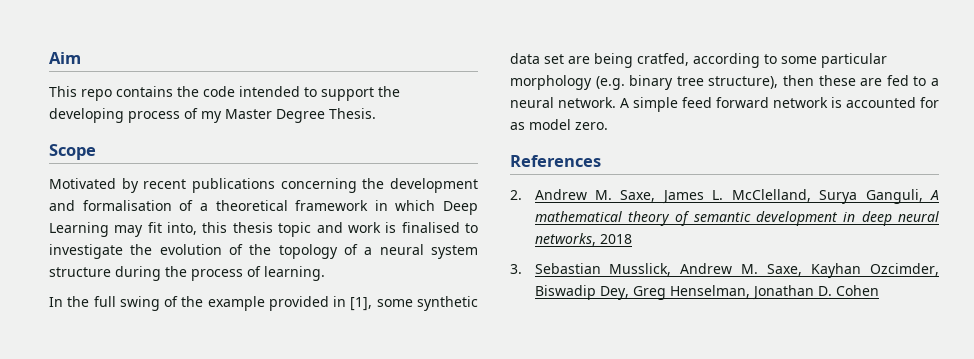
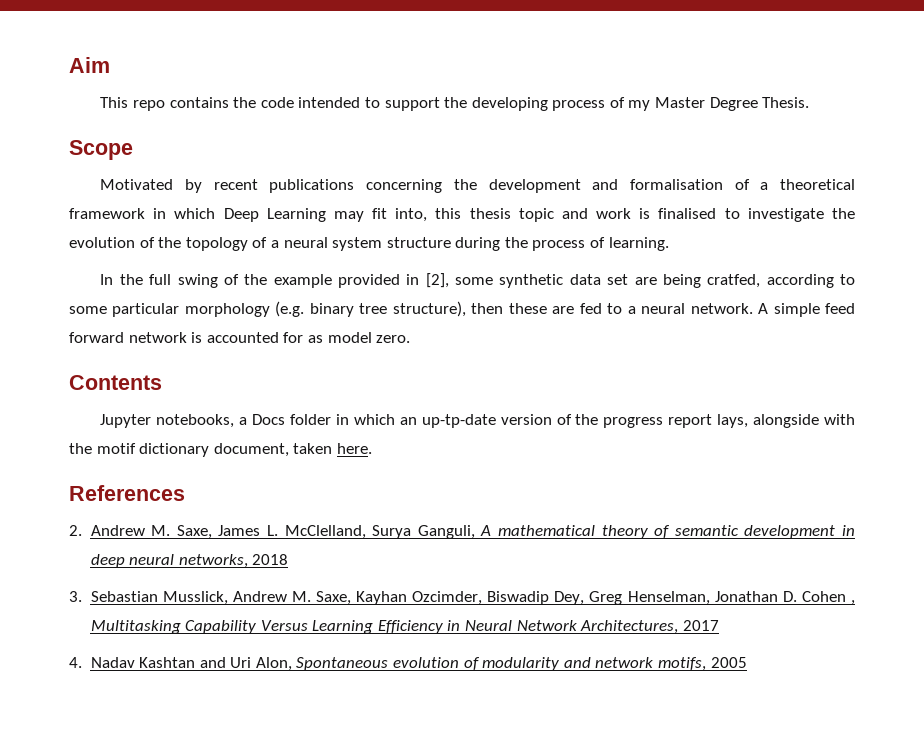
[350,297,373,311] [1], -> [425,273,449,288] [2],
(608, 126) none -> [69,375,162,390] [100,414,855,428] [69,443,372,457] // Contents // Jupyter notebooks, a Docs folder in which an up-tp-date version of the progress report lays, alongside with the motif dictionary document, taken here.
(879, 290) none -> [851,600,856,605] [90,620,719,634] [69,657,747,671] , Multitasking Capability Versus Learning Efficiency in Neural Network Architectures, 2017 // 4. Nadav Kashtan and Uri Alon, Spontaneous evolution of modularity and network motifs, 2005

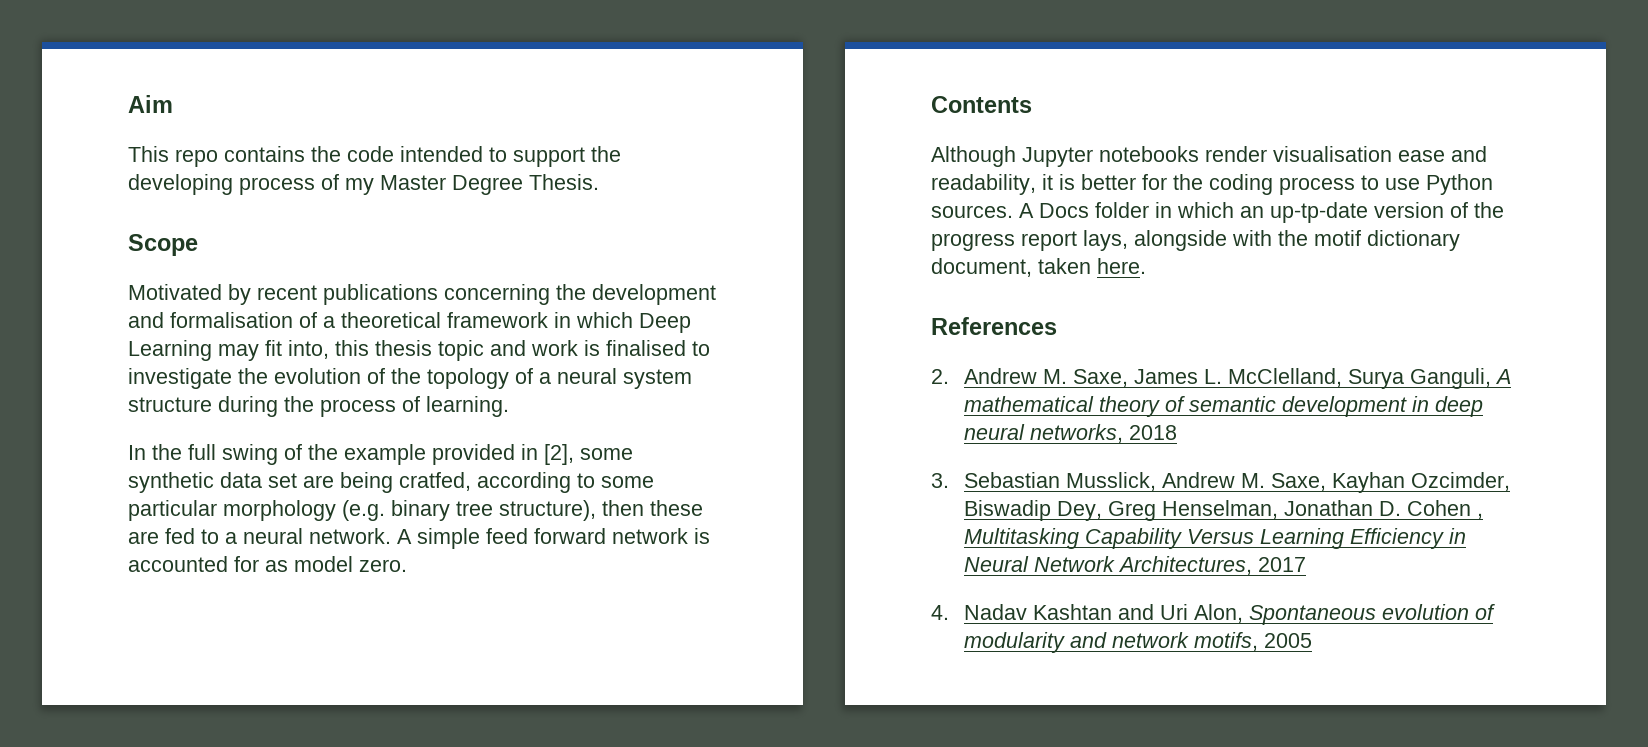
[100,414,248,428] Jupyter notebooks, a -> [931,146,1487,167] [931,174,1493,195] [931,203,1034,218] Although Jupyter notebooks render visualisation ease and readability, it is better for the coding process to use Python sources. A

